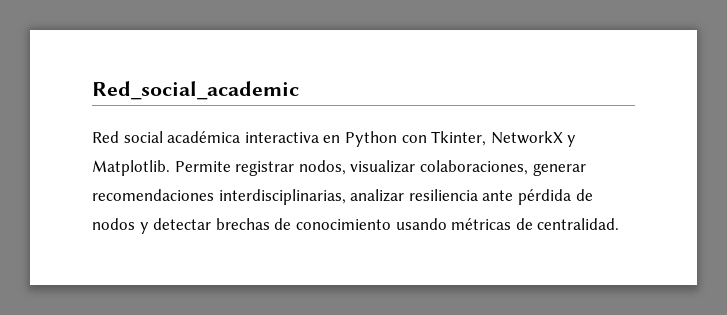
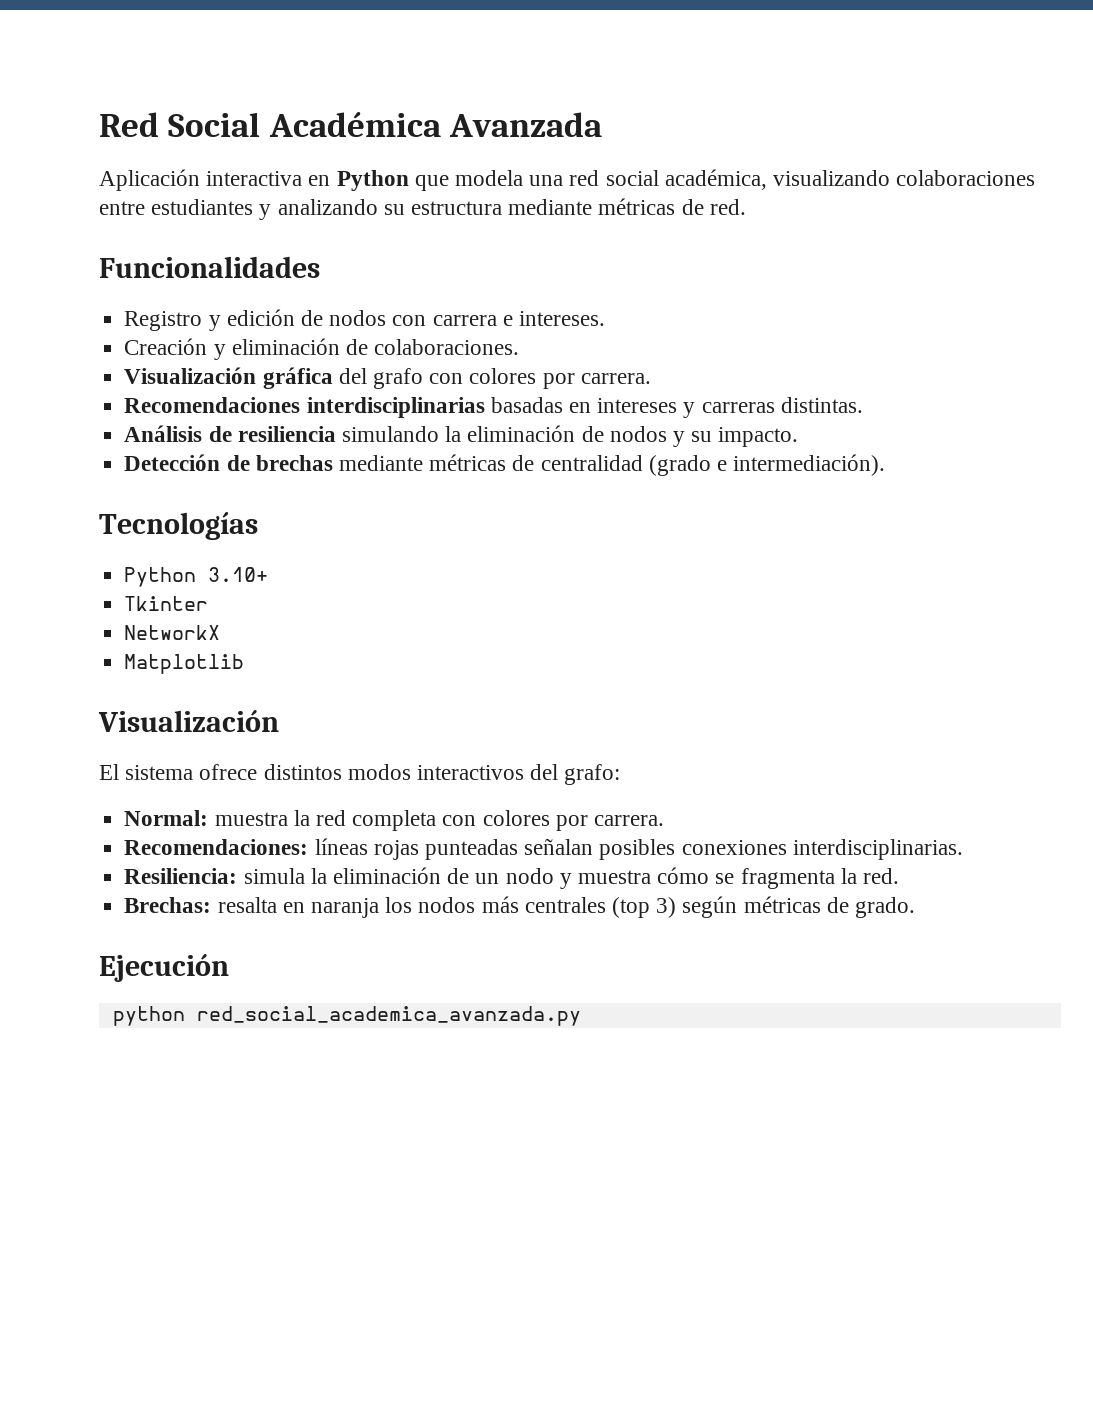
[92,81,299,100] [92,131,577,147] [92,160,586,176] [92,189,593,205] [92,218,620,234] Red_social_academic // Red social académica interactiva en Python con Tkinter, NetworkX y Matplotlib. Permite registrar nodos, visualizar colaboraciones, generar recomendaciones interdisciplinarias, analizar resiliencia ante pérdida de nodos y detectar brechas de conocimiento usando métricas de centralidad. -> [99,112,602,137] [99,169,1036,191] [99,198,746,220] [99,256,320,278] [124,309,605,331] [124,338,520,360] [124,367,651,389] [124,397,863,418] [124,425,799,447] [124,454,886,476] [99,512,258,540] [124,567,269,587] [124,596,209,611] [124,625,221,640] [124,654,245,674] [98,710,279,732] [99,764,621,785] [124,810,664,831] [124,838,963,860] [124,867,900,889] [124,896,916,918] [99,954,229,982] [112,1006,581,1026] Red Social Académica Avanzada // Aplicación interactiva en Python que modela una red social académica, visualizando colaboraciones entre estudiantes y analizando su estructura mediante métricas de red. // Funcionalidades // Registro y edición de nodos con carrera e intereses. // Creación y eliminación de colaboraciones. // Visualización gráfica del grafo con colores por carrera. // Recomendaciones interdisciplinarias basadas en intereses y carreras distintas. // Análisis de resiliencia simulando la eliminación de nodos y su impacto. // Detección de brechas mediante métricas de centralidad (grado e intermediación). // Tecnologías // Python 3.10+ // Tkinter // NetworkX // Matplotlib // Visualización // El sistema ofrece distintos modos interactivos del grafo: // Normal: muestra la red completa con colores por carrera. // Recomendaciones: líneas rojas punteadas señalan posibles conexiones interdisciplinarias. // Resiliencia: simula la eliminación de un nodo y muestra cómo se fragmenta la red. // Brechas: resalta en naranja los nodos más centrales (top 3) según métricas de grado. // Ejecución // python red_social_academica_avanzada.py

